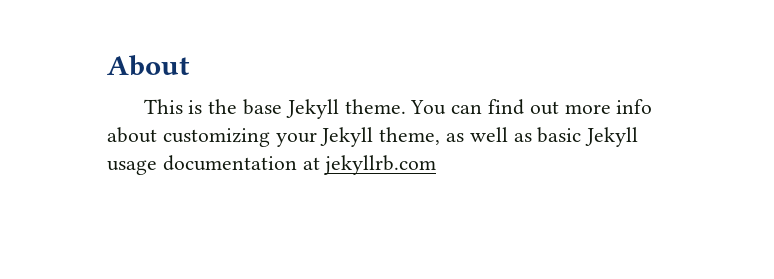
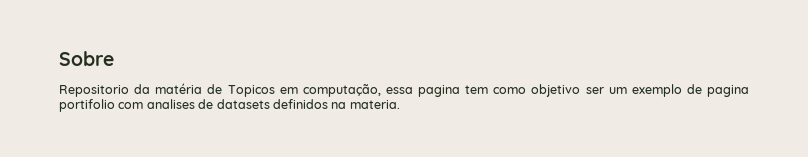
[107,55,190,76] [143,99,653,119] [107,127,639,147] [107,155,437,175] About // This is the base Jekyll theme. You can find out more info about customizing your Jekyll theme, as well as basic Jekyll usage documentation at jekyllrb.com -> [59,51,114,66] [59,83,749,97] [59,99,400,112] Sobre // Repositorio da matéria de Topicos em computação, essa pagina tem como objetivo ser um exemplo de pagina portifolio com analises de datasets definidos na materia.

